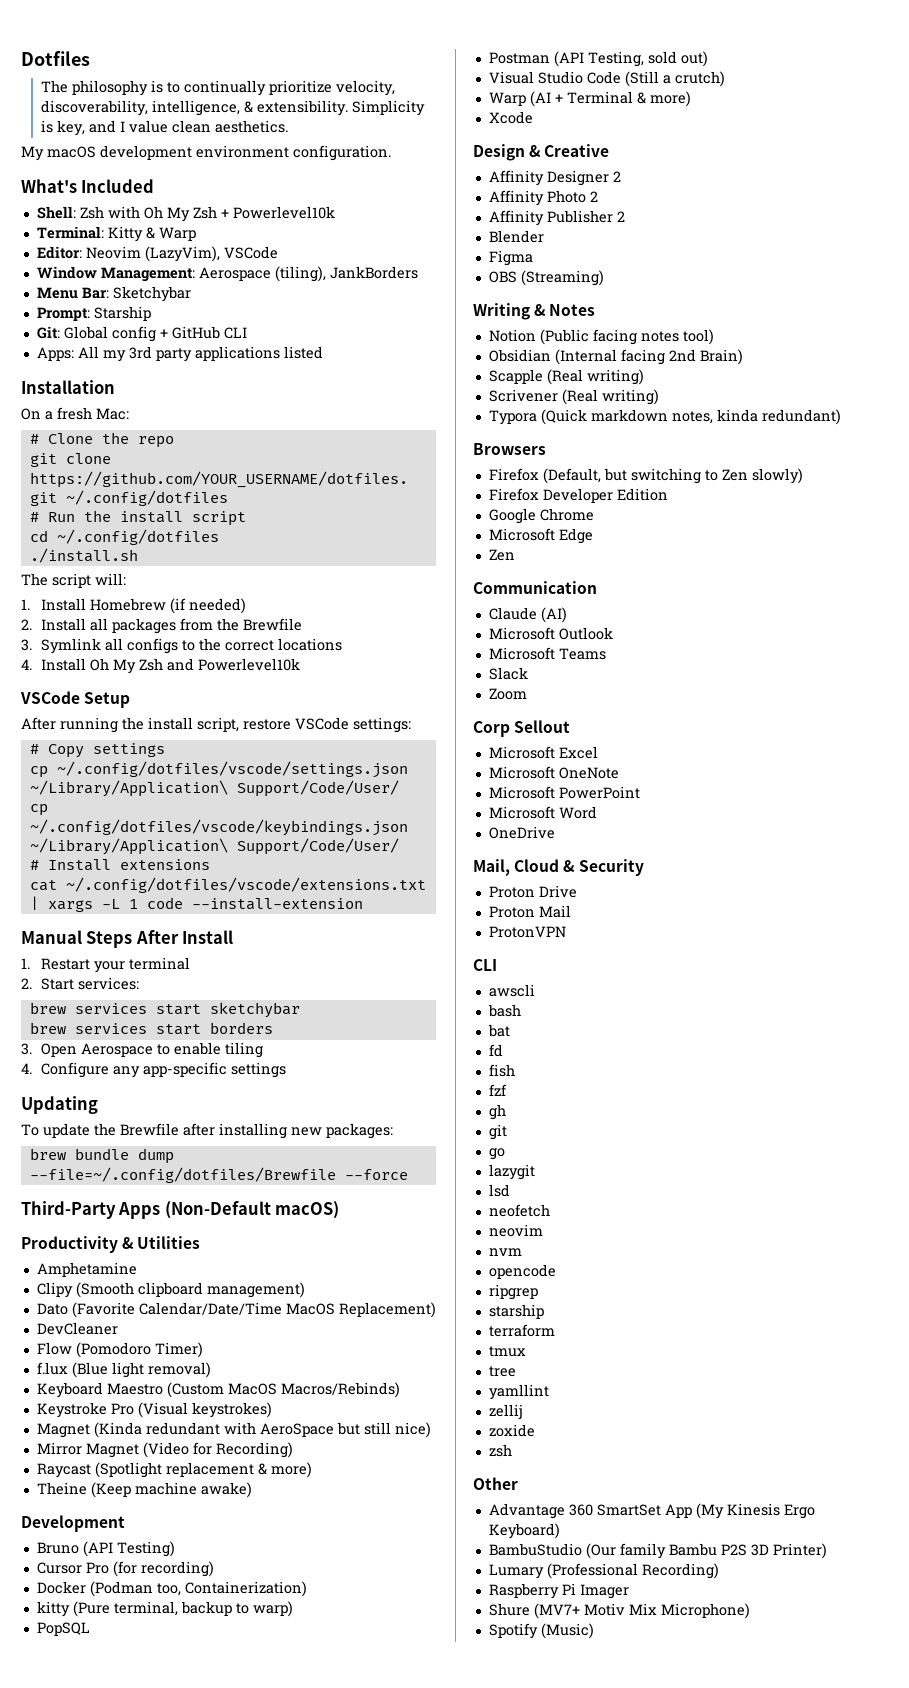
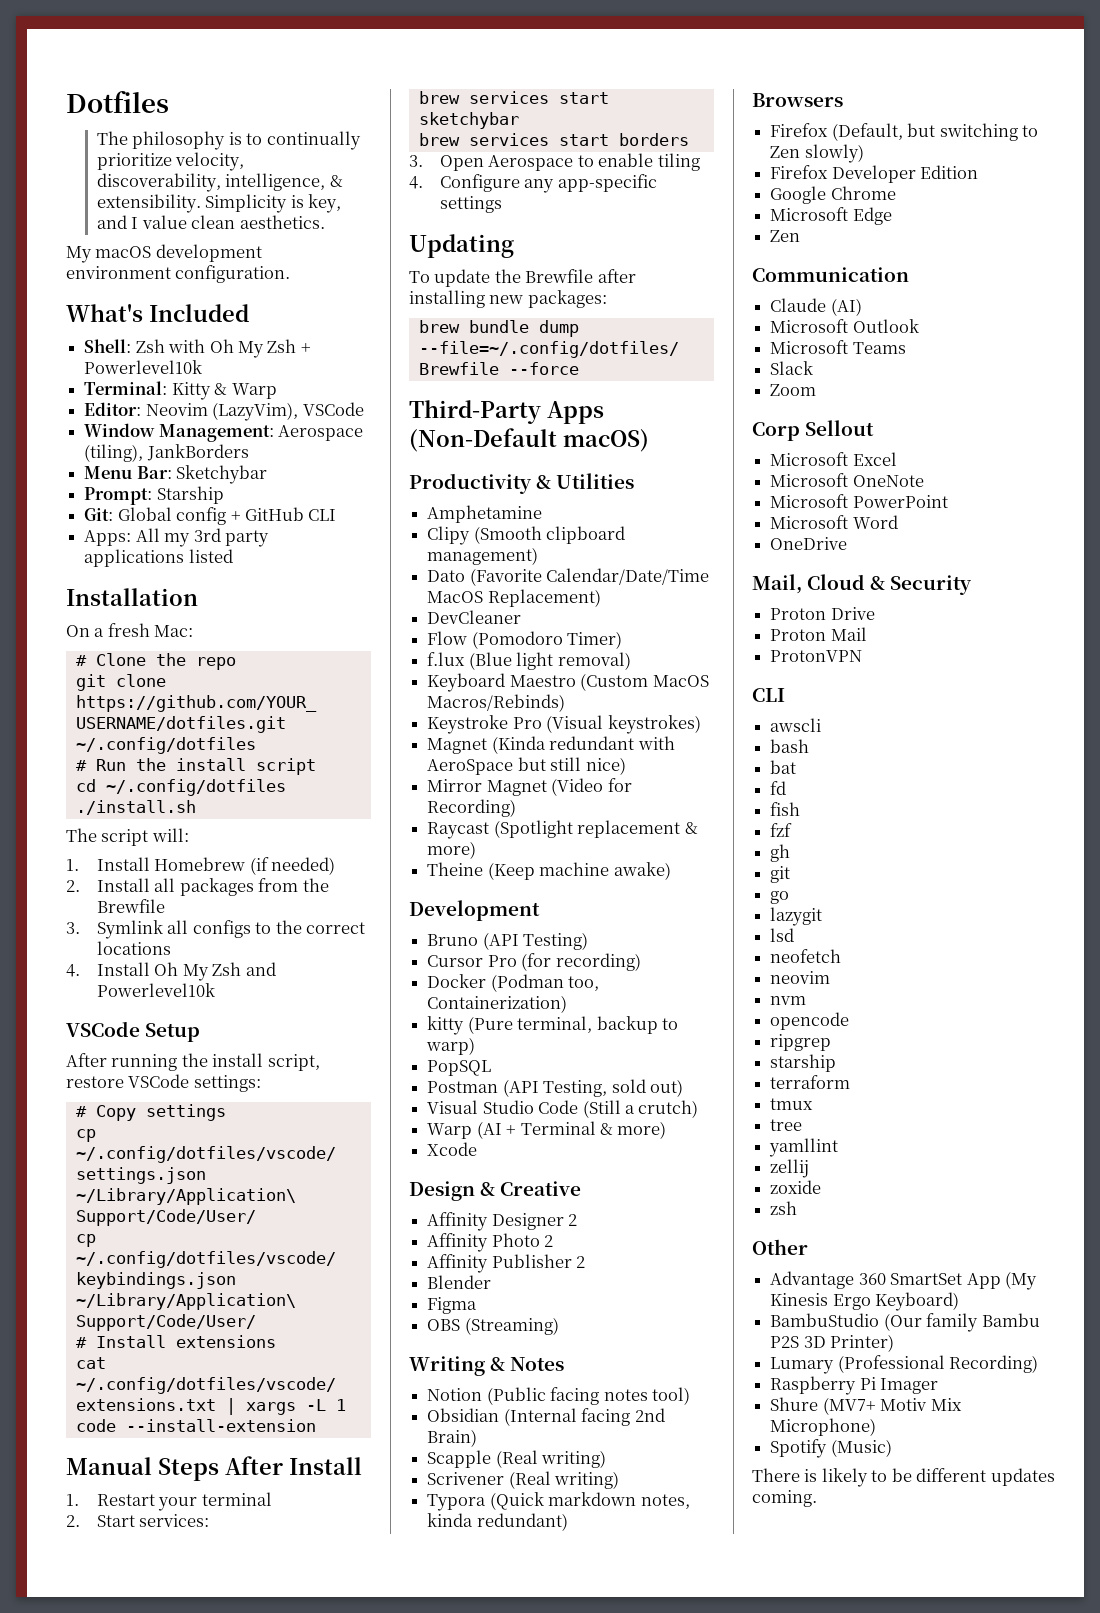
(594, 1631) none -> [752,1468,1055,1487] [752,1490,817,1507] // There is likely to be different updates coming.

